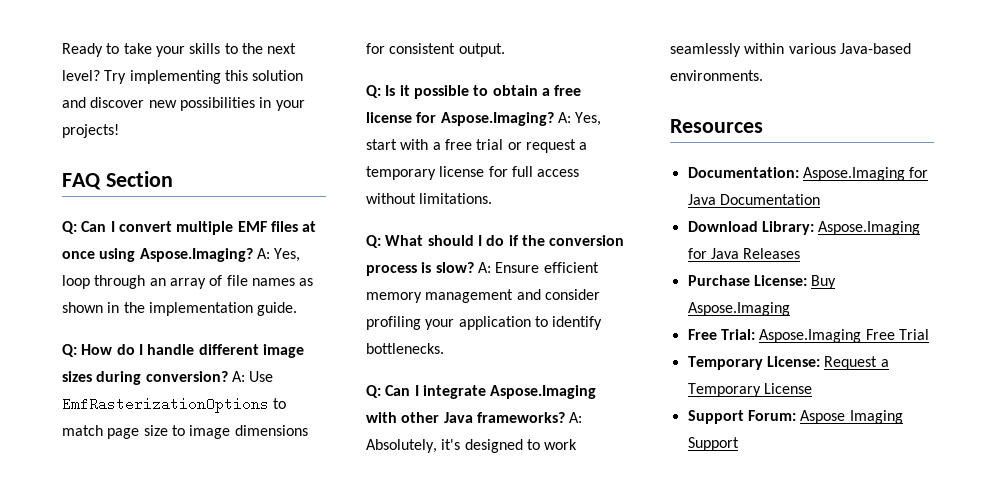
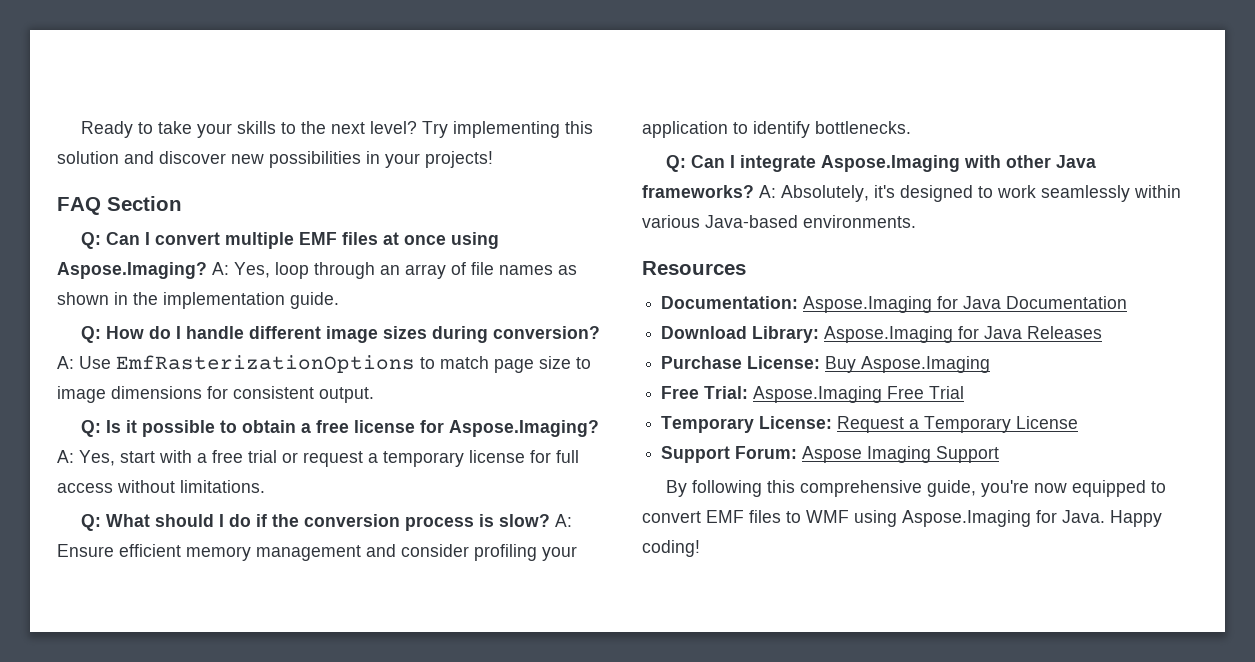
(739, 444) none -> [666,480,1167,497] [642,510,1162,527] [642,540,700,557] // By following this comprehensive guide, you're now equipped to convert EMF files to WMF using Aspose.Imaging for Java. Happy coding!

